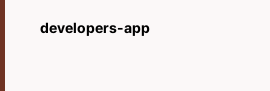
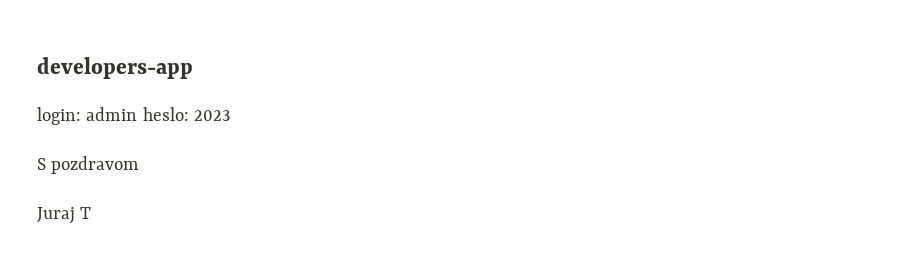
(150, 29) none -> [37,107,230,125] [37,156,140,174] [37,207,92,224] // login: admin heslo: 2023 // S pozdravom // Juraj T

